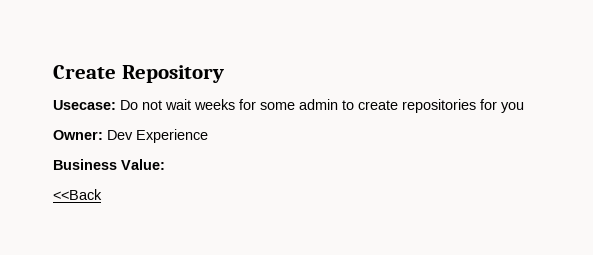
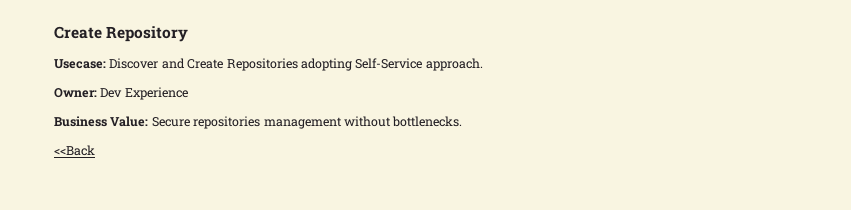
[120,99,524,113] Do not wait weeks for some admin to create repositories for you -> [109,58,483,71] Discover and Create Repositories adopting Self-Service approach.
(165, 164) none -> [151,116,463,129] Secure repositories management without bottlenecks.

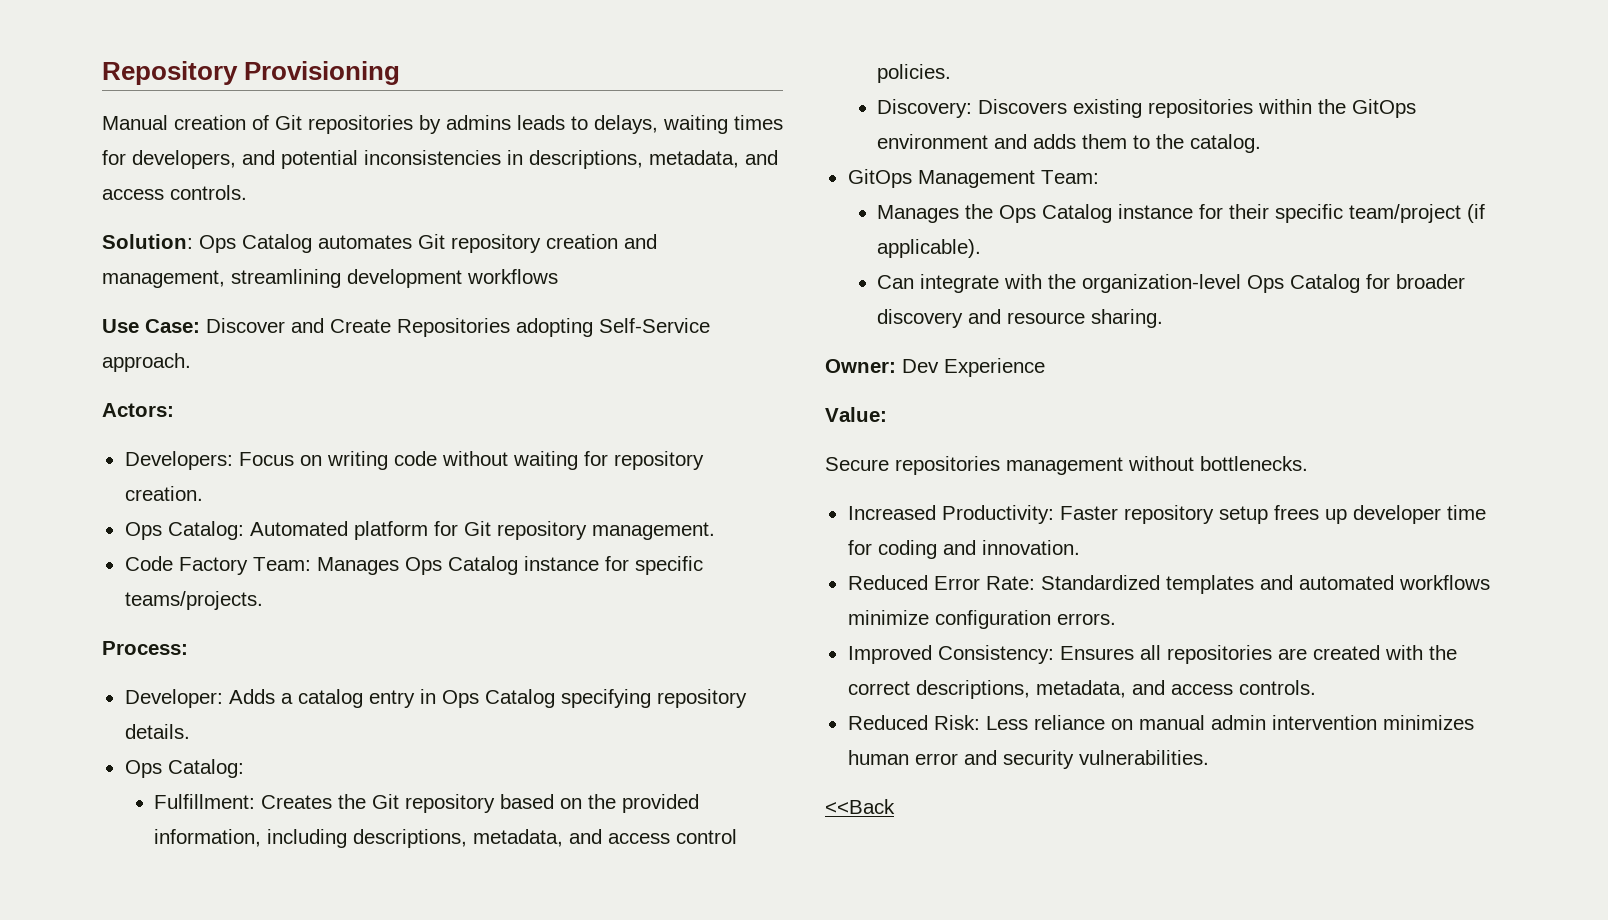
[54,26,102,39] Create -> (102, 73) none
[54,59,106,69] // Usecase: -> [244,61,401,85] [102,115,783,134] [102,150,778,169] [102,185,247,200] [102,234,657,253] [102,269,558,288] [102,319,200,333] Provisioning // Manual creation of Git repositories by admins leads to delays, waiting times for developers, and potential inconsistencies in descriptions, metadata, and access controls. // Solution: Ops Catalog automates Git repository creation and management, streamlining development workflows // Use Case:
(483, 64) none -> [102,403,174,417] [124,451,704,470] [124,486,203,501] [124,521,715,540] [124,556,703,575] [124,591,263,610] [102,641,188,655] [124,689,747,708] [124,724,190,739] [124,759,244,778] [154,794,700,813] [154,829,738,848] [877,64,952,83] [877,99,1417,118] [877,134,1262,153] [847,169,1099,188] [877,204,1486,223] [877,239,982,258] [877,274,1466,293] [877,309,1164,328] // Actors: // Developers: Focus on writing code without waiting for repository creation. // Ops Catalog: Automated platform for Git repository management. // Code Factory Team: Manages Ops Catalog instance for specific teams/projects. // Process: // Developer: Adds a catalog entry in Ops Catalog specifying repository details. // Ops Catalog: // Fulfillment: Creates the Git repository based on the provided information, including descriptions, metadata, and access control policies. // Discovery: Discovers existing repositories within the GitOps environment and adds them to the catalog. // GitOps Management Team: // Manages the Ops Catalog instance for their specific team/project (if applicable). // Can integrate with the organization-level Ops Catalog for broader discovery and resource sharing.
[54,116,107,127] Business -> (1045, 367) none
(149, 121) none -> (887, 414) //
(463, 121) none -> [847,505,1486,524] [847,540,1080,559] [847,575,1490,594] [847,610,1116,629] [847,645,1457,664] [847,680,1316,699] [847,715,1474,730] [847,750,1209,769] // Increased Productivity: Faster repository setup frees up developer time for coding and innovation. // Reduced Error Rate: Standardized templates and automated workflows minimize configuration errors. // Improved Consistency: Ensures all repositories are created with the correct descriptions, metadata, and access controls. // Reduced Risk: Less reliance on manual admin intervention minimizes human error and security vulnerabilities.

